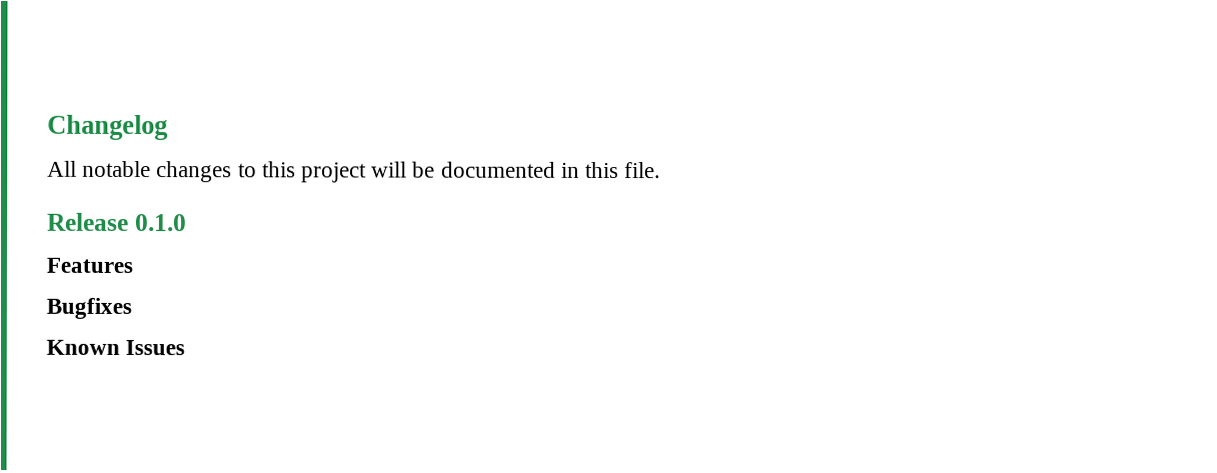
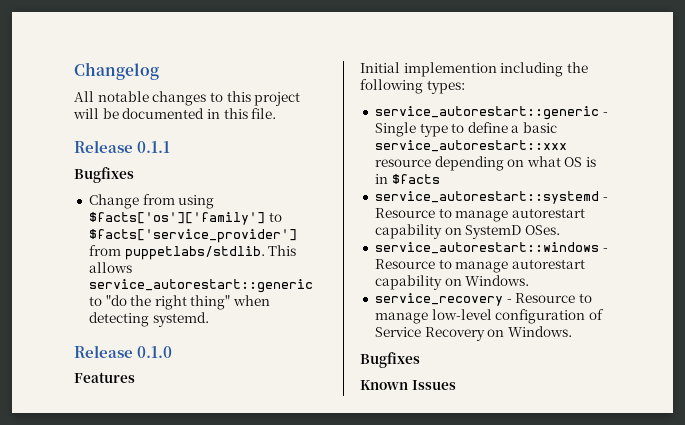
[134,214,187,232] [46,257,133,274] 0.1.0 // Features -> [137,141,171,153] [74,167,134,183] [88,194,215,209] [88,212,282,225] [88,229,297,243] [88,245,297,260] [88,262,132,273] [88,279,313,293] [88,295,271,310] [88,312,209,327] [74,345,173,358] [74,372,135,383] [360,62,588,77] [360,79,465,94] [374,106,608,120] [374,122,558,137] [374,140,567,152] [374,156,597,171] [374,174,440,184] [374,191,608,204] [374,208,585,222] [374,224,560,239] [374,242,608,254] [374,259,585,273] [374,275,530,290] [374,293,592,306] [374,309,604,324] [374,326,572,341] 0.1.1 // Bugfixes // Change from using $facts['os']['family'] to $facts['service_provider'] from puppetlabs/stdlib. This allows service_autorestart::generic to "do the right thing" when detecting systemd. // Release 0.1.0 // Features // Initial implemention including the following types: // service_autorestart::generic - Single type to define a basic service_autorestart::xxx resource depending on what OS is in $facts // service_autorestart::systemd - Resource to manage autorestart capability on SystemD OSes. // service_autorestart::windows - Resource to manage autorestart capability on Windows. // service_recovery - Resource to manage low-level configuration of Service Recovery on Windows.

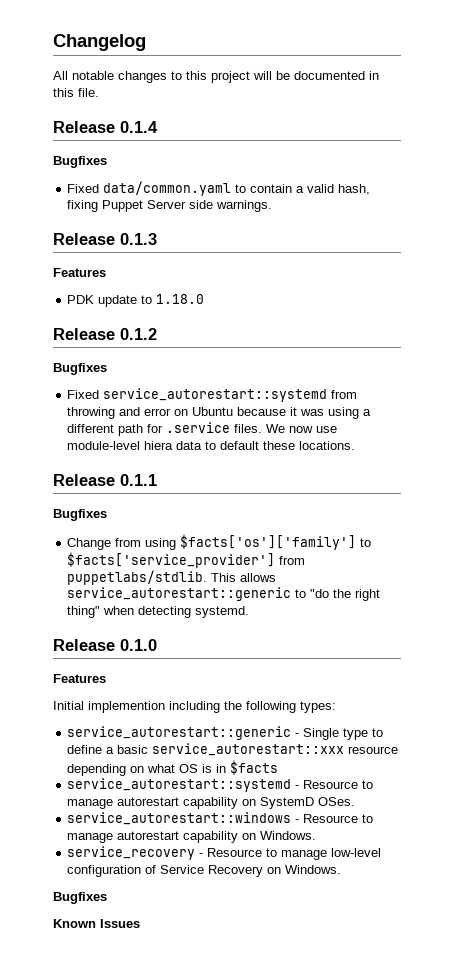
(277, 113) none -> [53,121,158,133] [53,156,107,168] [67,181,371,196] [67,200,273,212] [53,233,157,245] [53,268,106,277] [67,294,205,307] [53,328,157,340] [53,363,107,375] [67,388,358,402] [67,407,372,419] [67,422,338,436] [67,441,356,450] // Release 0.1.4 // Bugfixes // Fixed data/common.yaml to contain a valid hash, fixing Puppet Server side warnings. // Release 0.1.3 // Features // PDK update to 1.18.0 // Release 0.1.2 // Bugfixes // Fixed service_autorestart::systemd from throwing and error on Ubuntu because it was using a different path for .service files. We now use module-level hiera data to default these locations.

